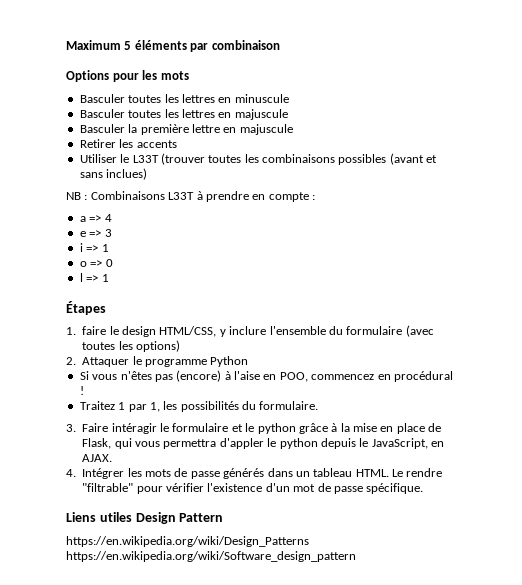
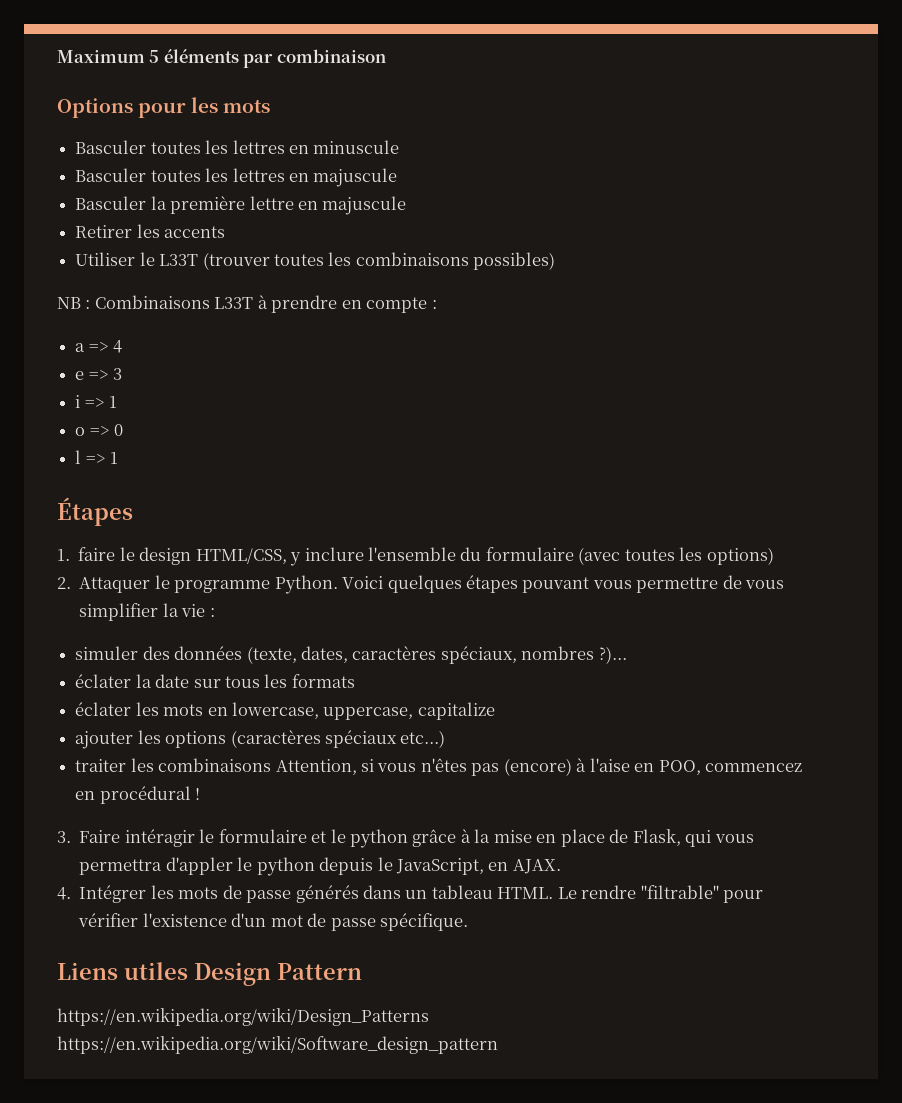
[338,153,438,165] [79,168,148,180] possibles (avant et sans inclues) -> [473,252,556,270] possibles)
[210,356,249,367] [79,371,89,380] Python // Si -> [274,575,785,594] [79,603,215,621] [75,646,627,664] [75,674,355,688] [75,702,495,720] [75,730,446,749] [75,758,374,775] Python. Voici quelques étapes pouvant vous permettre de vous simplifier la vie : // simuler des données (texte, dates, caractères spéciaux, nombres ?)... // éclater la date sur tous les formats // éclater les mots en lowercase, uppercase, capitalize // ajouter les options (caractères spéciaux etc...) // traiter les combinaisons Attention, si
[79,401,319,412] // Traitez 1 par 1, les possibilités du formulaire. -> (201, 794) none

